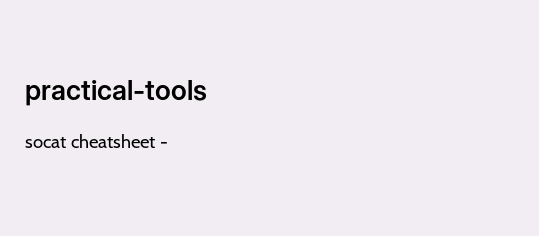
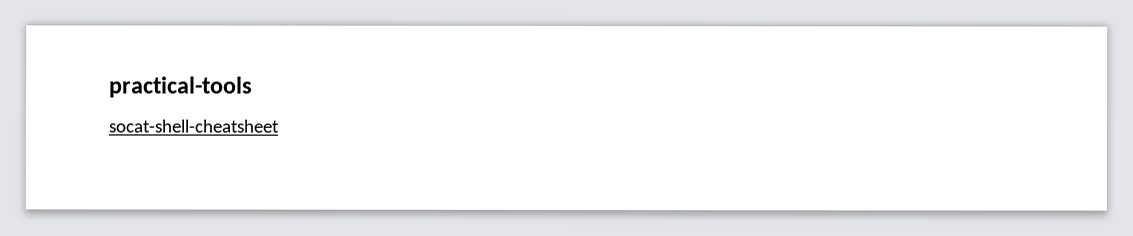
[25,134,168,148] socat cheatsheet - -> [108,119,279,133] socat-shell-cheatsheet

